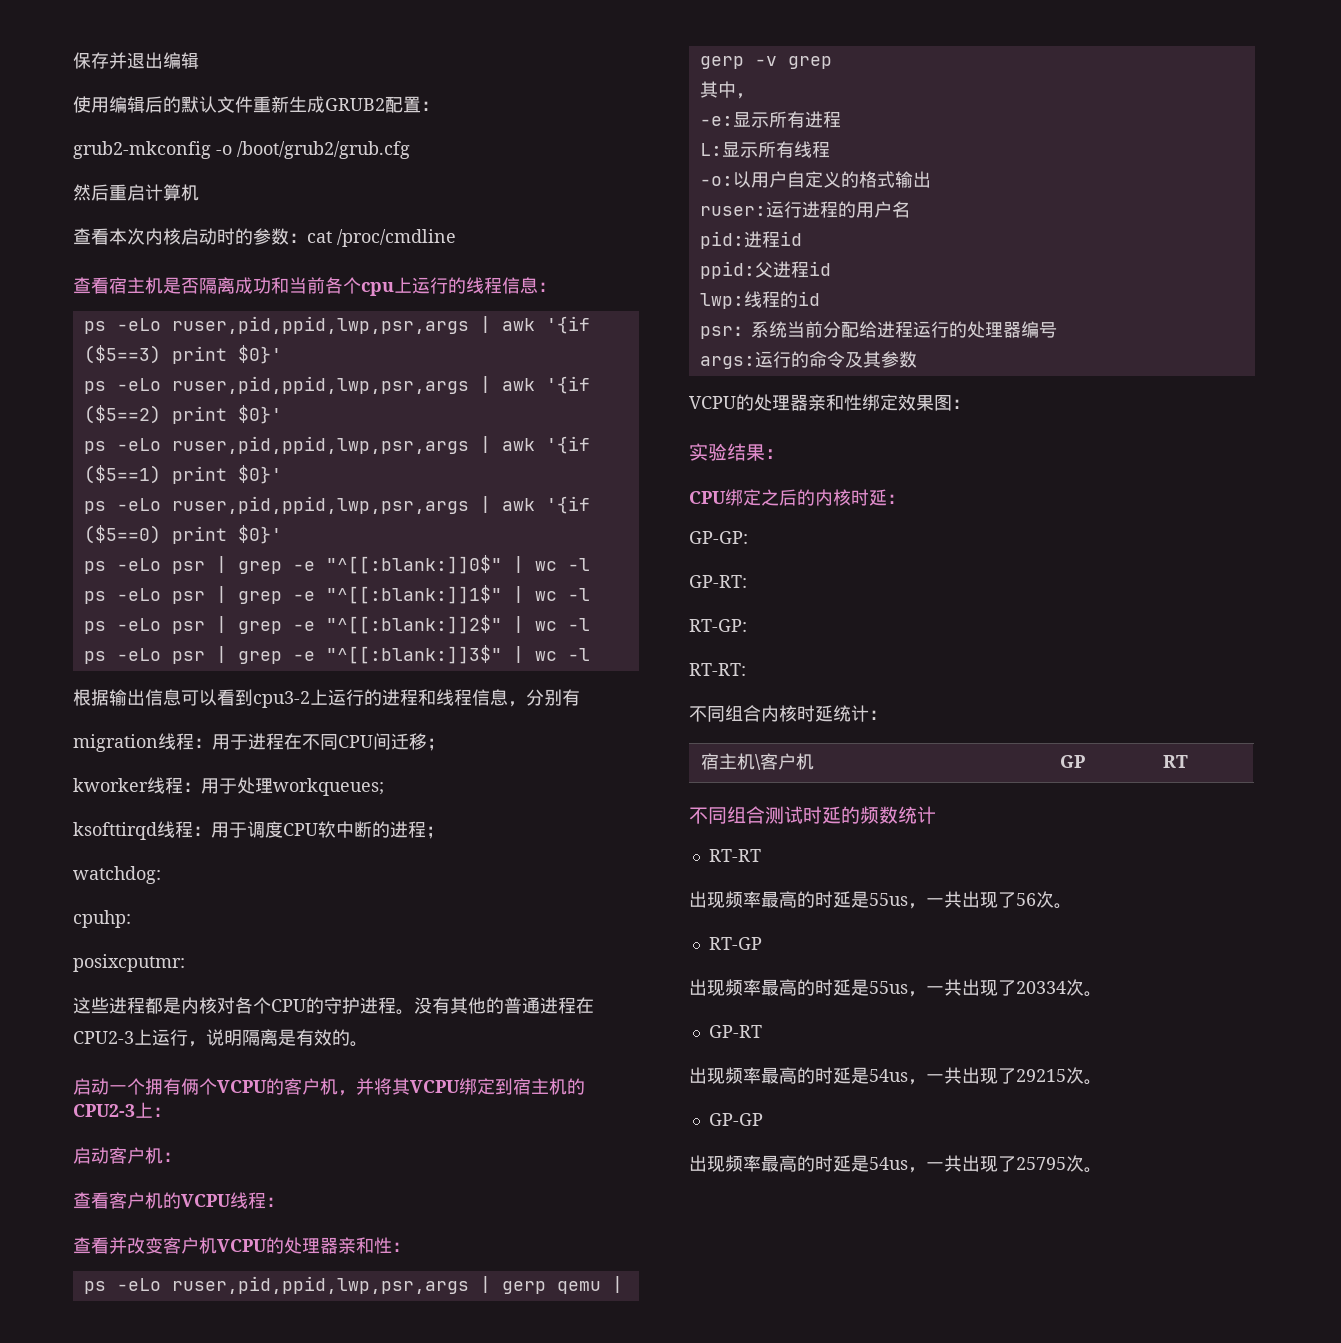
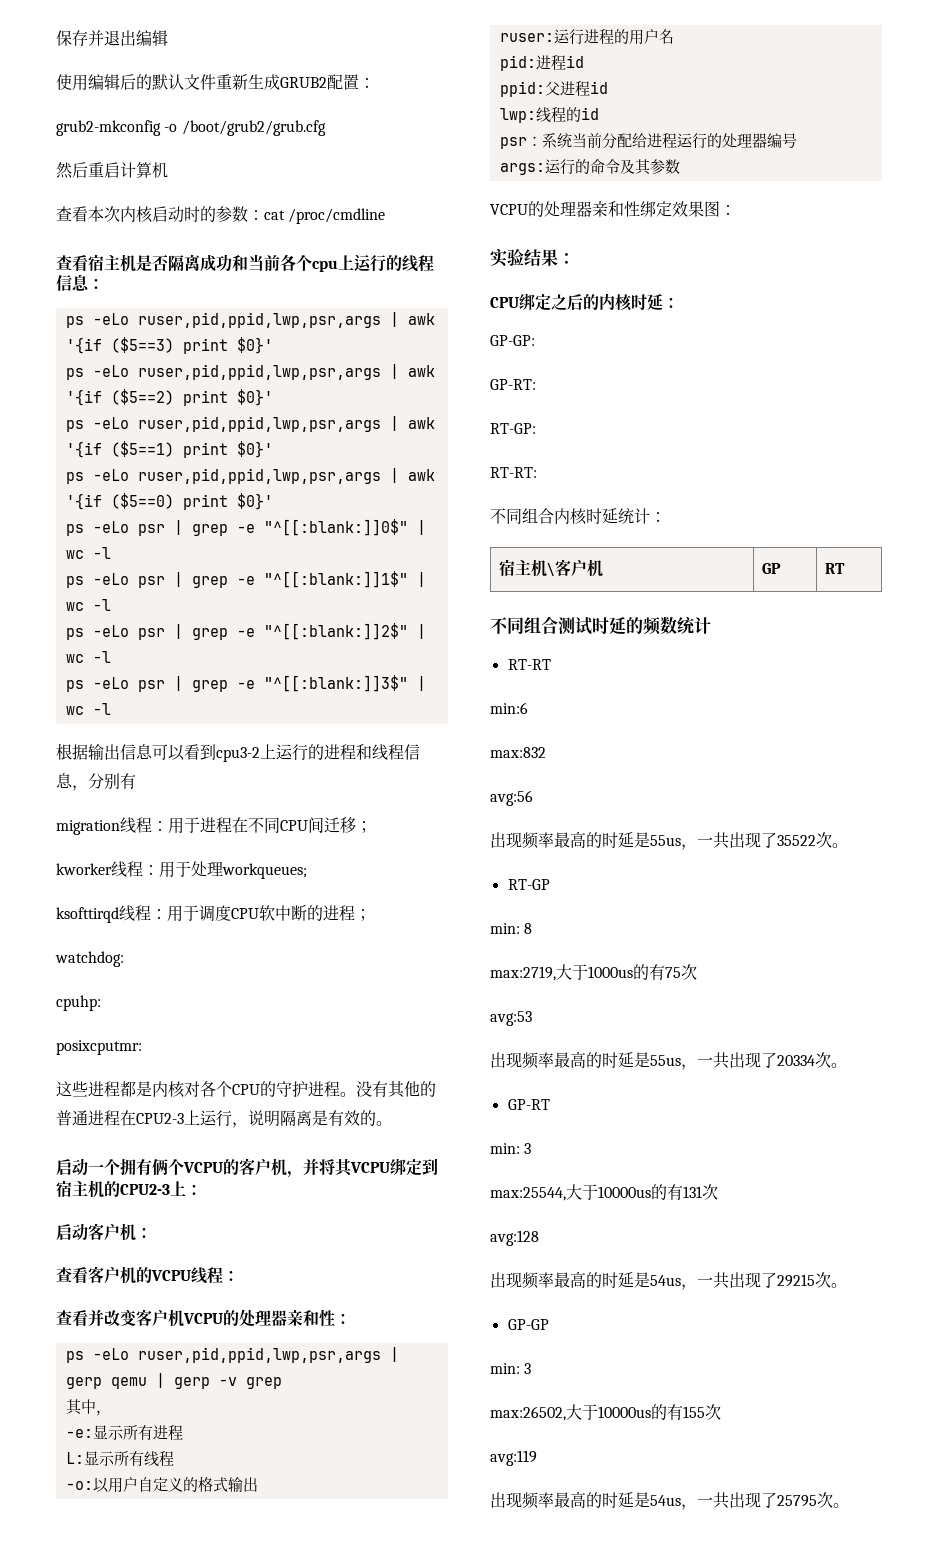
[689,891,1036,909] // 出现频率最高的时延是55us，一共出现了56 -> [490,702,528,714] [490,747,546,758] [490,790,533,806] [490,831,816,850] // min:6 // max:832 // avg:56 // 出现频率最高的时延是55us，一共出现了35522
(762, 943) none -> [490,923,533,934] [490,964,697,981] [490,1011,532,1026] // min: 8 // max:2719,大于1000us的有75次 // avg:53
(762, 1031) none -> [490,1143,532,1154] [490,1184,718,1201] [490,1230,539,1246] // min: 3 // max:25544,大于10000us的有131次 // avg:128
(763, 1119) none -> [490,1363,532,1374] [490,1404,721,1421] [490,1450,537,1466] // min: 3 // max:26502,大于10000us的有155次 // avg:119

